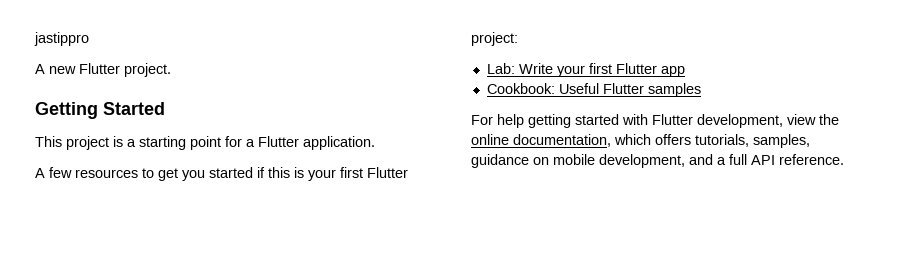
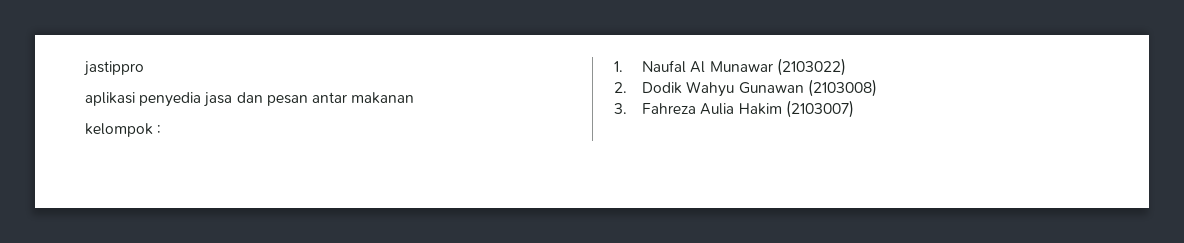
[35,63,171,77] [35,102,165,119] [35,136,375,150] [35,167,408,181] [471,32,518,46] [486,63,685,77] [486,83,701,97] [471,114,839,128] [471,134,810,148] [471,154,844,168] A new Flutter project. // Getting Started // This project is a starting point for a Flutter application. // A few resources to get you started if this is your first Flutter project: // Lab: Write your first Flutter app // Cookbook: Useful Flutter samples // For help getting started with Flutter development, view the online documentation, which offers tutorials, samples, guidance on mobile development, and a full API reference. -> [85,92,415,107] [85,123,162,137] [614,58,846,76] [614,79,877,97] [614,100,854,118] aplikasi penyedia jasa dan pesan antar makanan // kelompok : // 1. Naufal Al Munawar (2103022) // 2. Dodik Wahyu Gunawan (2103008) // 3. Fahreza Aulia Hakim (2103007)

